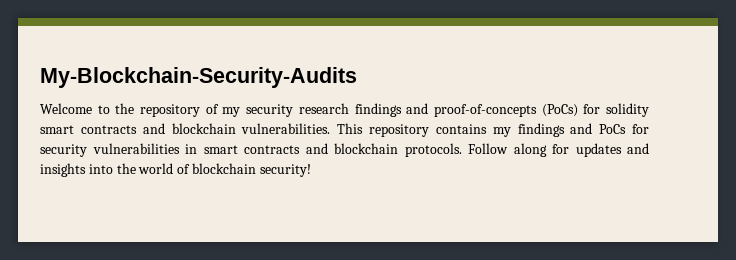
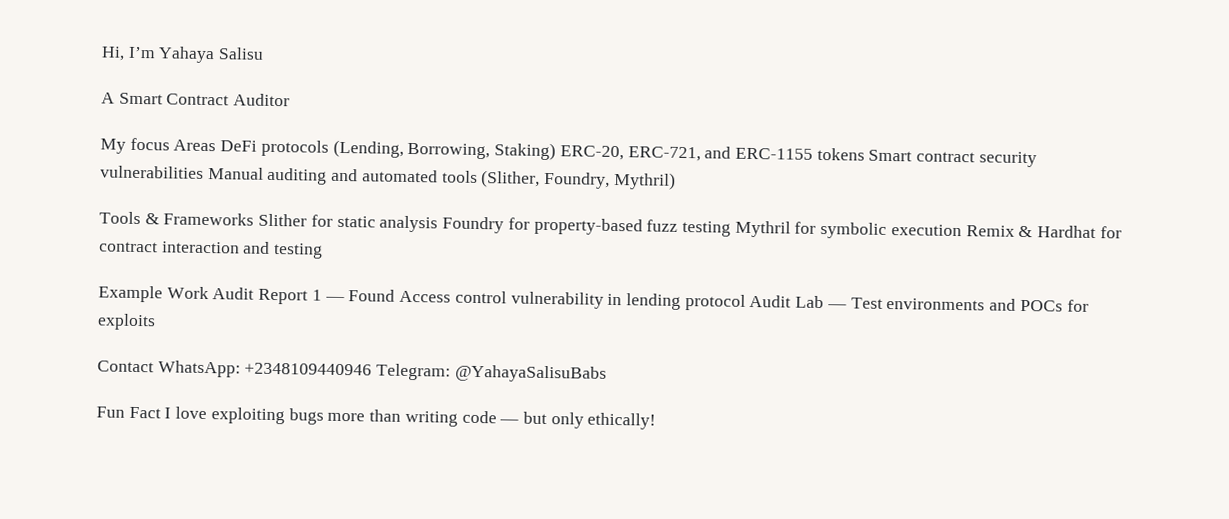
[40,67,357,88] [40,103,649,117] [40,123,650,137] [40,143,649,157] [40,163,311,177] My-Blockchain-Security-Audits // Welcome to the repository of my security research findings and proof-of-concepts (PoCs) for solidity smart contracts and blockchain vulnerabilities. This repository contains my findings and PoCs for security vulnerabilities in smart contracts and blockchain protocols. Follow along for updates and insights into the world of blockchain security! -> [101,46,265,64] [101,92,291,107] [100,137,1037,168] [100,165,676,190] [99,211,1122,239] [99,241,324,259] [98,285,1089,312] [97,313,156,331] [97,360,607,383] [96,406,657,430] Hi, I’m Yahaya Salisu // A Smart Contract Auditor // My focus Areas DeFi protocols (Lending, Borrowing, Staking) ERC-20, ERC-721, and ERC-1155 tokens Smart contract security vulnerabilities Manual auditing and automated tools (Slither, Foundry, Mythril) // Tools & Frameworks Slither for static analysis Foundry for property-based fuzz testing Mythril for symbolic execution Remix & Hardhat for contract interaction and testing // Example Work Audit Report 1 — Found Access control vulnerability in lending protocol Audit Lab — Test environments and POCs for exploits // Contact WhatsApp: +2348109440946 Telegram: @YahayaSalisuBabs // Fun Fact I love exploiting bugs more than writing code — but only ethically!

